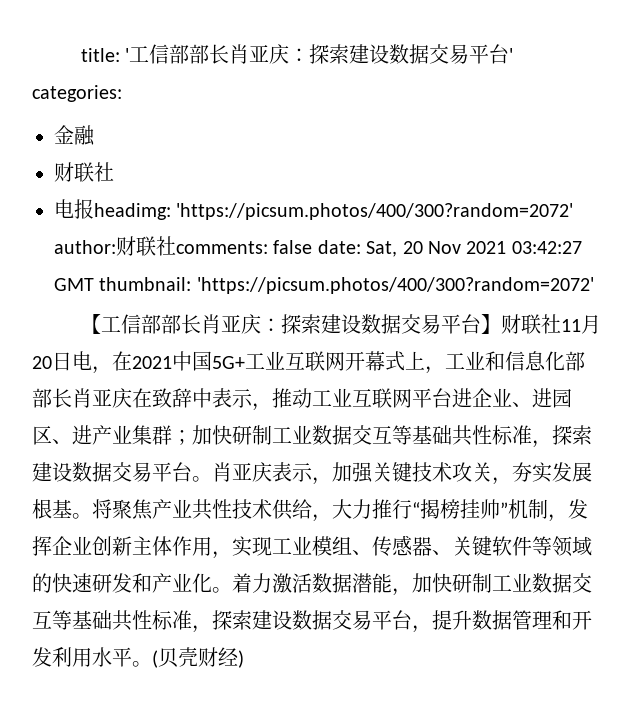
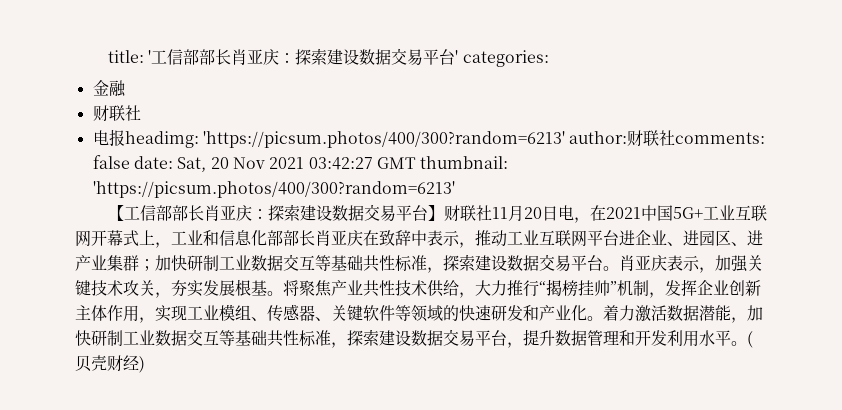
[176,203,574,220] 'https://picsum.photos/400/300?random=2072' -> [202,131,565,148] 'https://picsum.photos/400/300?random=6213'
[196,277,594,294] 'https://picsum.photos/400/300?random=2072' -> [92,181,455,198] 'https://picsum.photos/400/300?random=6213'

